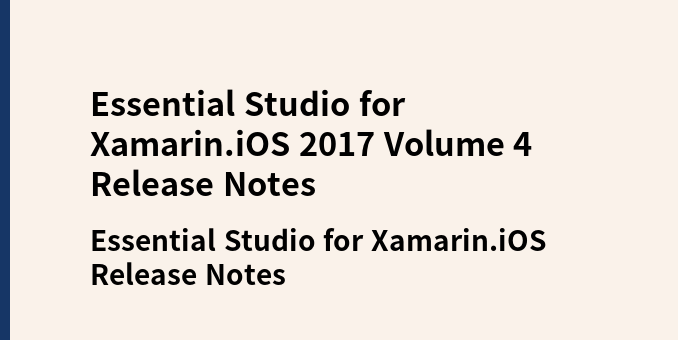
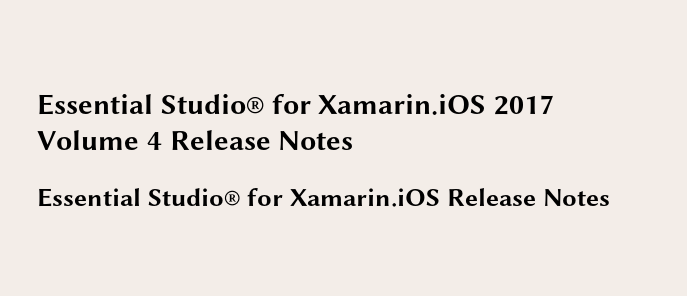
[90,89,350,116] Essential Studio -> [37,94,264,115] Essential Studio®
[223,228,316,251] Studio -> [148,188,241,206] Studio®

